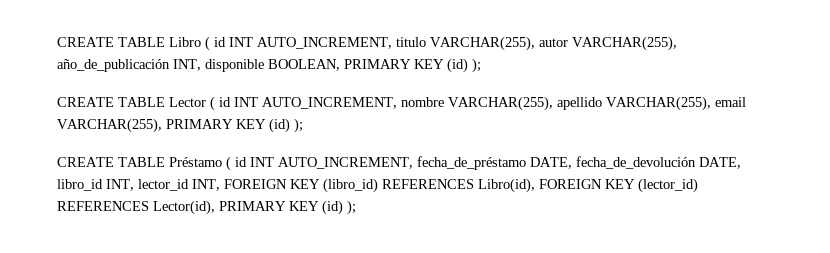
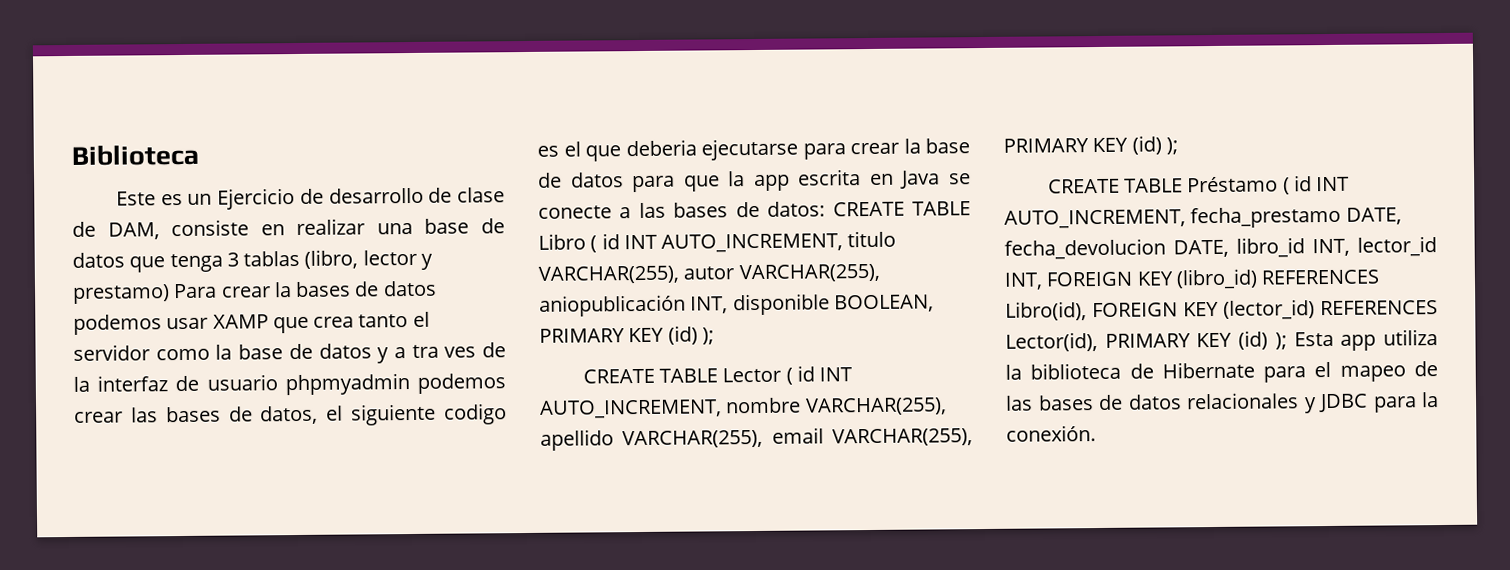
(57, 42) none -> [71,144,199,166] [115,187,505,210] [72,218,505,240] [72,249,433,273] [72,280,437,304] [73,311,430,335] [73,342,506,364] [73,373,506,396] [74,403,507,426] [537,138,970,162] [538,169,971,193] [538,201,826,219] Biblioteca // Este es un Ejercicio de desarrollo de clase de DAM, consiste en realizar una base de datos que tenga 3 tablas (libro, lector y prestamo) Para crear la bases de datos podemos usar XAMP que crea tanto el servidor como la base de datos y a tra ves de la interfaz de usuario phpmyadmin podemos crear las bases de datos, el siguiente codigo es el que deberia ejecutarse para crear la base de datos para que la app escrita en Java se conecte a las bases de datos:
[57,59,170,72] año_de_publicación -> [539,294,686,317] aniopublicación
[417,156,696,170] fecha_de_préstamo DATE, fecha_de_devolución -> [1190,206,1402,229] [1004,238,1166,260] fecha_prestamo DATE, fecha_devolucion
(356, 207) none -> [1293,329,1438,351] [1005,361,1438,383] [1005,392,1439,414] [1006,425,1096,442] Esta app utiliza la biblioteca de Hibernate para el mapeo de las bases de datos relacionales y JDBC para la conexión.

